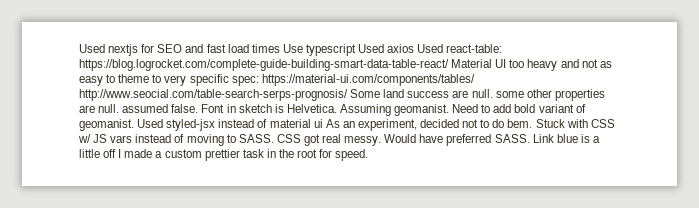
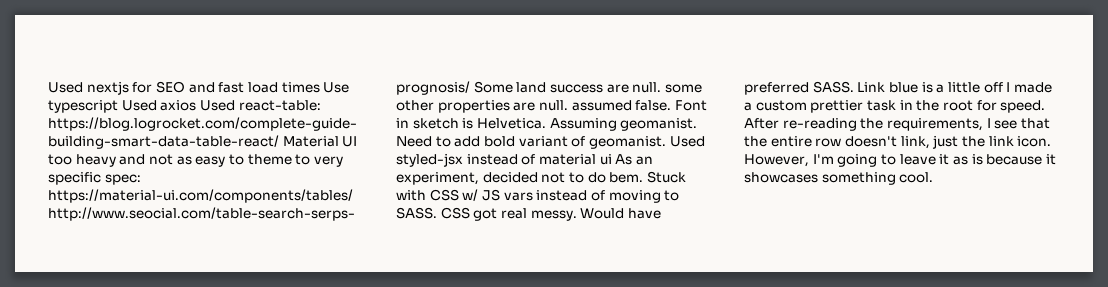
(369, 155) none -> [744,118,1050,131] [744,135,1052,149] [744,154,1056,167] [744,172,934,185] After re-reading the requirements, I see that the entire row doesn't link, just the link icon. However, I'm going to leave it as is because it showcases something cool.

